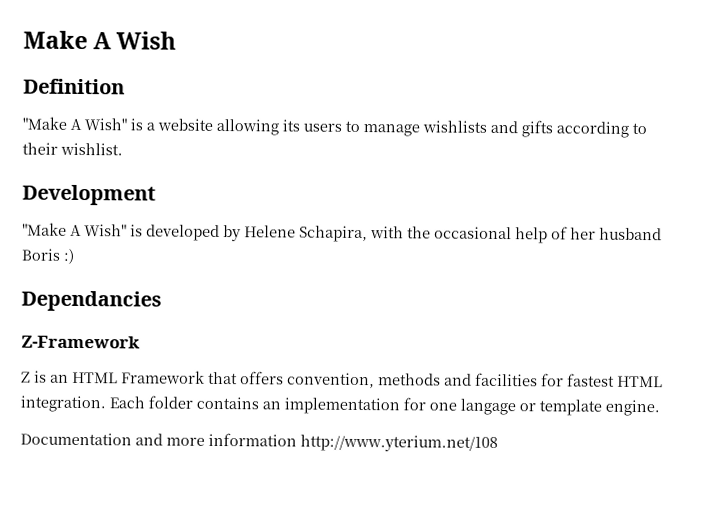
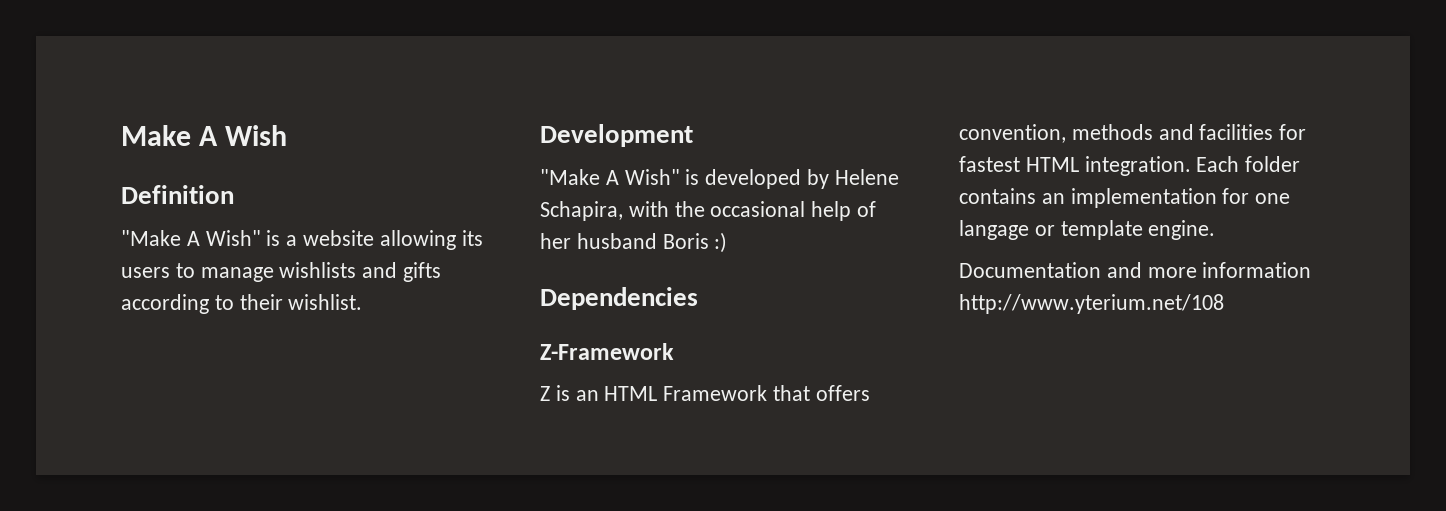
[21,290,162,312] Dependancies -> [540,287,698,310] Dependencies

